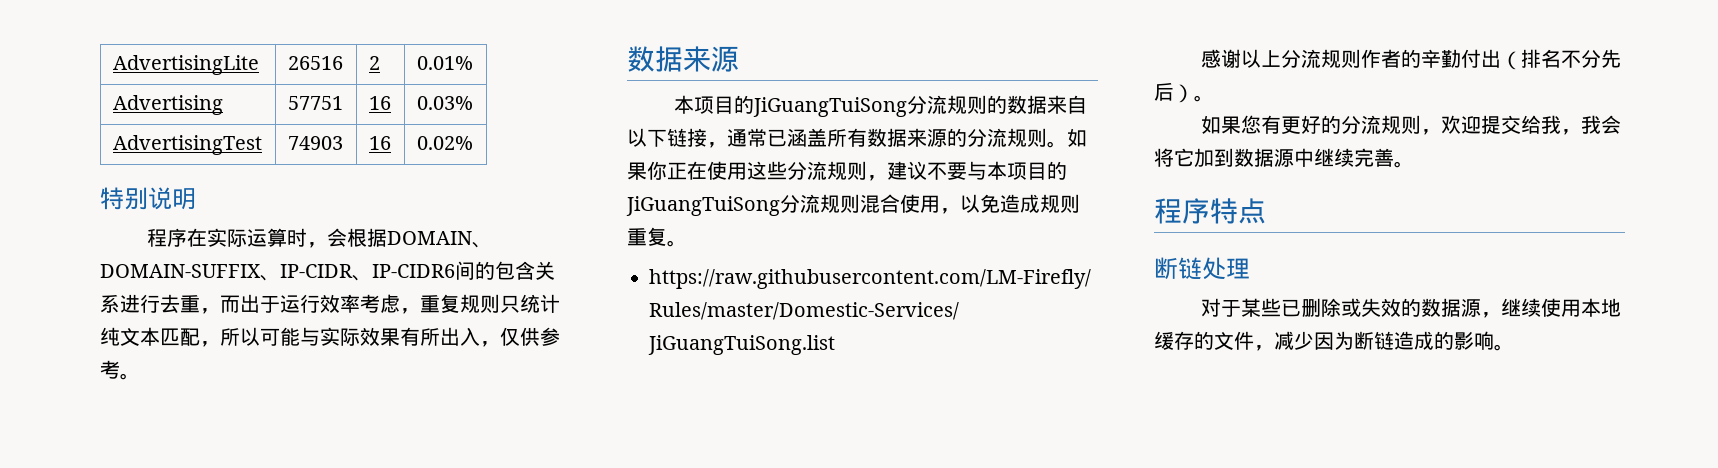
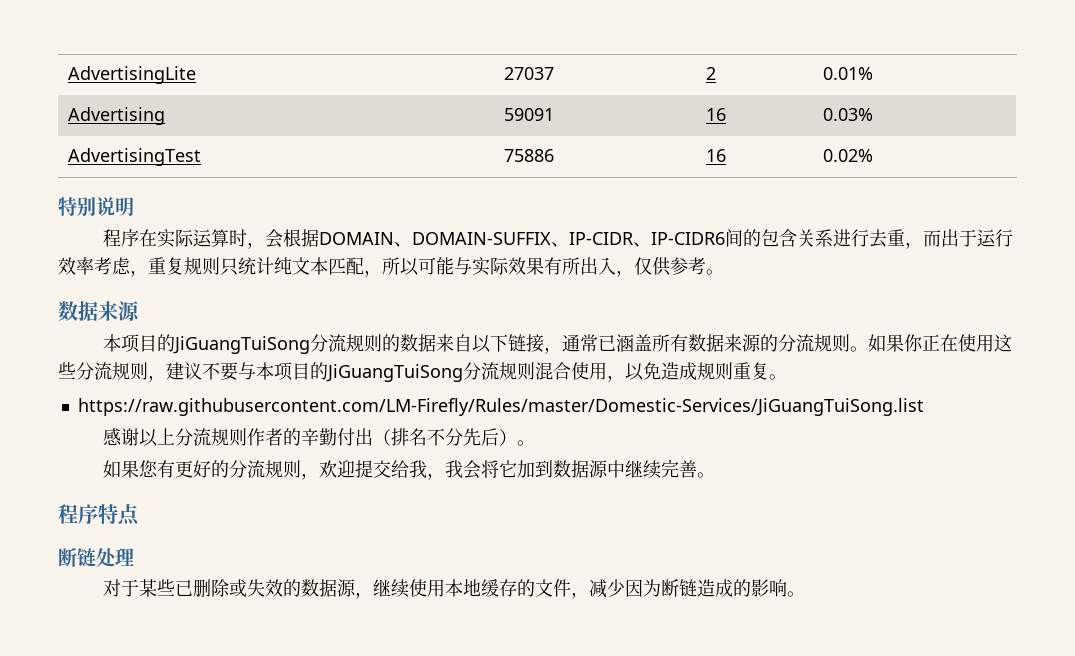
[287,56,343,70] 26516 -> [504,67,555,80] 27037
[287,96,343,110] 57751 -> [504,108,555,121] 59091
[287,136,343,150] 74903 -> [504,149,555,162] 75886

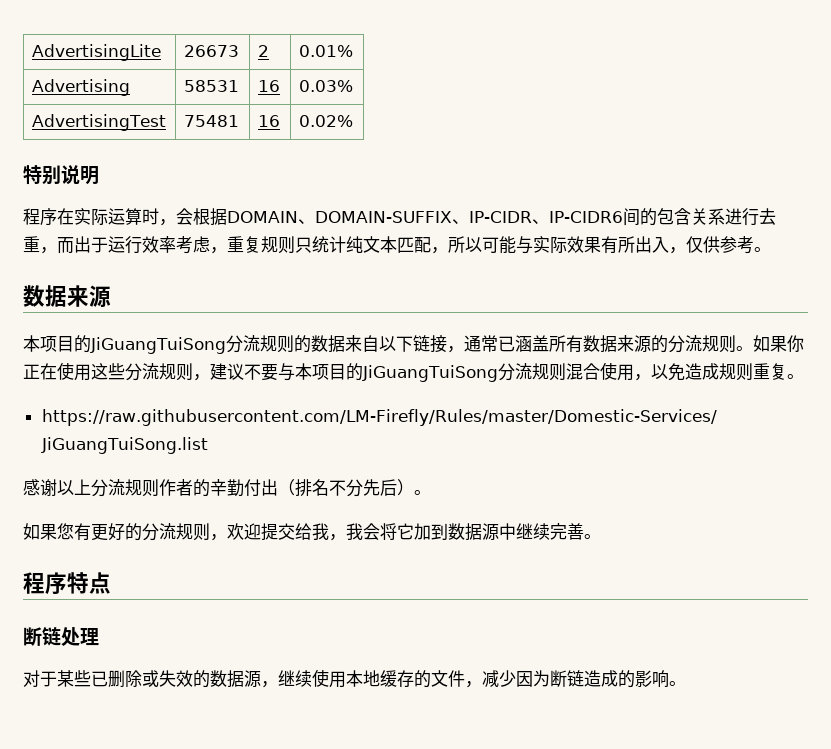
[504,67,555,80] 27037 -> [183,45,239,57] 26673
[504,108,555,121] 59091 -> [183,80,239,92] 58531
[504,149,555,162] 75886 -> [183,115,239,127] 75481

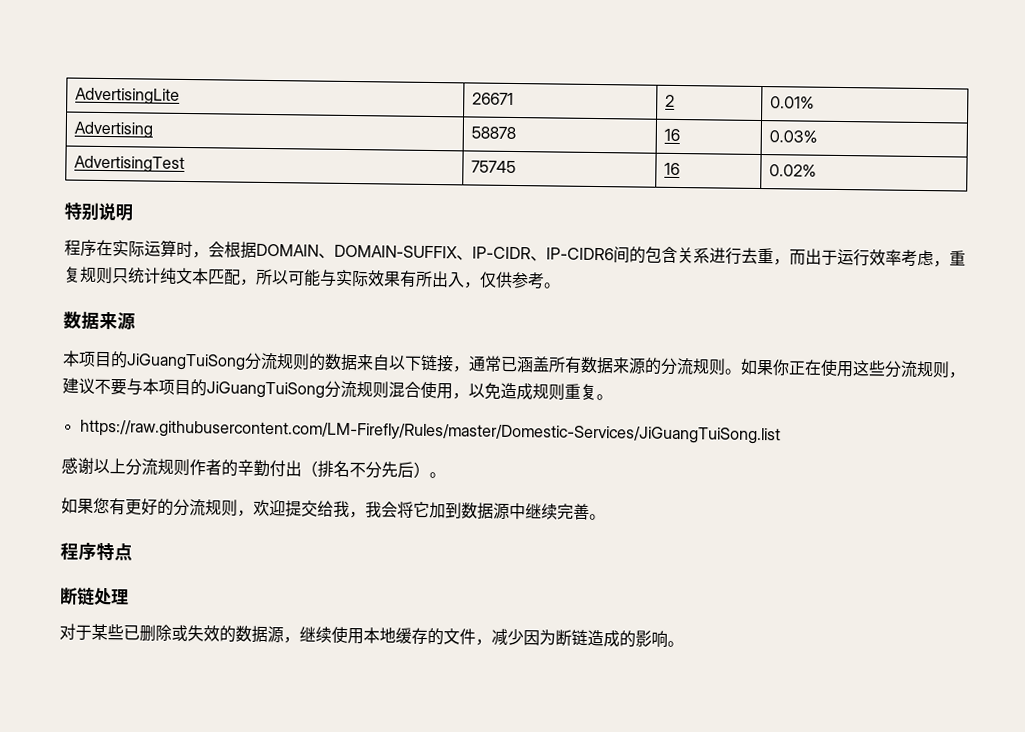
[183,45,239,57] 26673 -> [471,92,514,105] 26671
[183,80,239,92] 58531 -> [470,126,516,140] 58878
[183,115,239,127] 75481 -> [470,160,516,174] 75745

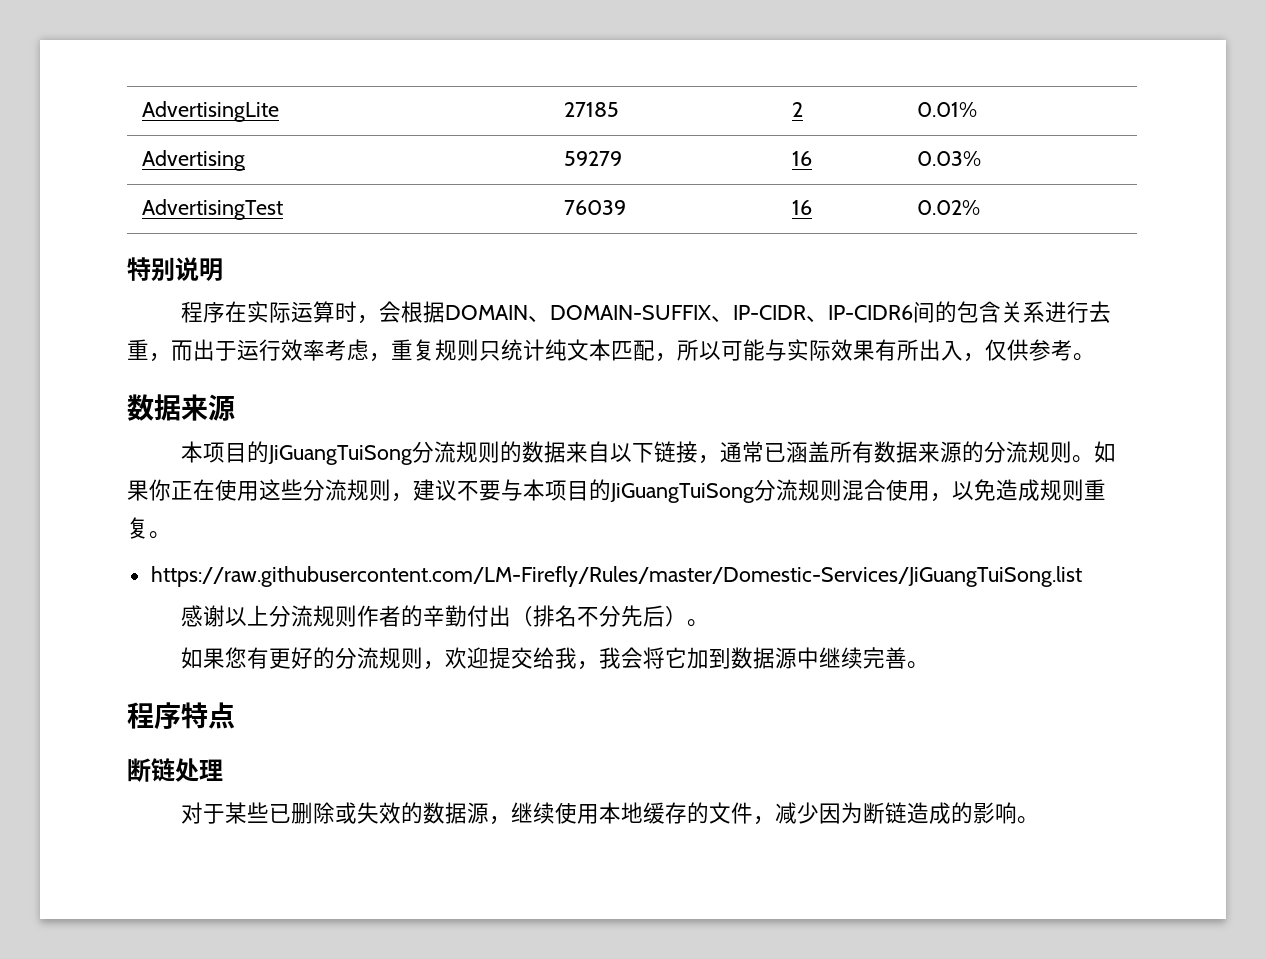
[471,92,514,105] 26671 -> [563,102,619,117] 27185
[470,126,516,140] 58878 -> [563,151,622,166] 59279
[470,160,516,174] 75745 -> [563,200,626,215] 76039

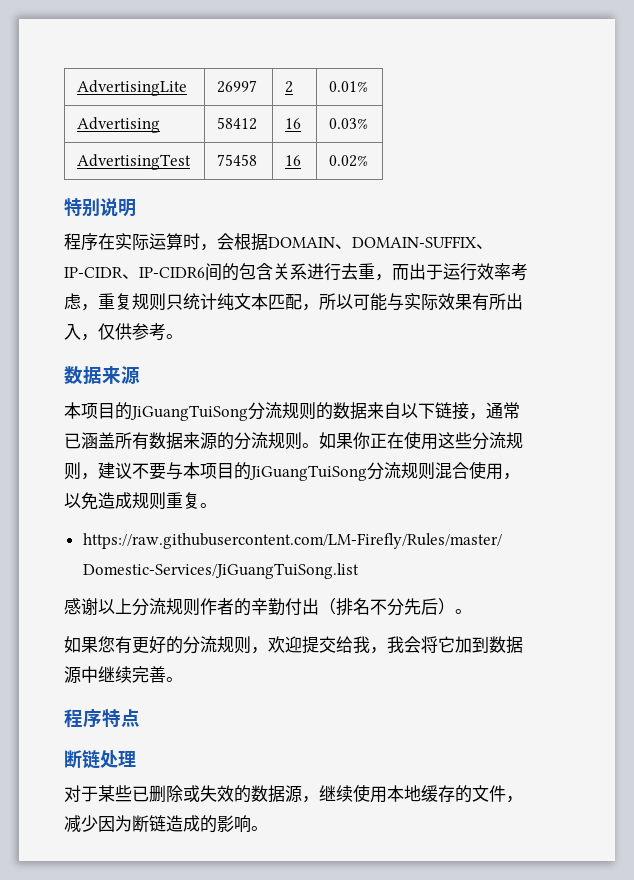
[563,102,619,117] 27185 -> [217,80,258,93] 26997
[563,151,622,166] 59279 -> [217,117,258,130] 58412
[563,200,626,215] 76039 -> [217,154,258,166] 75458

